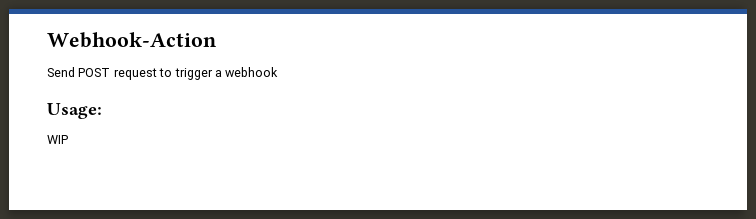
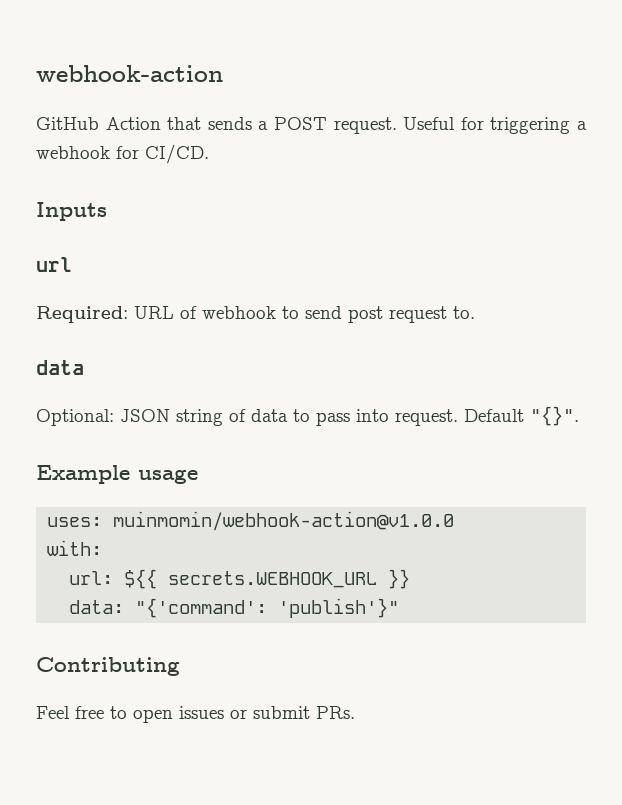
[47,32,217,48] [47,67,279,80] [47,103,102,119] [47,135,68,144] Webhook-Action // Send POST request to trigger a webhook // Usage: // WIP -> [36,65,223,82] [36,117,588,134] [36,144,209,164] [36,202,107,221] [36,257,72,272] [36,306,475,323] [36,360,84,375] [36,406,579,426] [36,465,198,484] [47,511,455,531] [47,540,103,556] [69,569,411,589] [69,598,400,618] [36,657,180,676] [36,706,355,723] webhook-action // GitHub Action that sends a POST request. Useful for triggering a webhook for CI/CD. // Inputs // url // Required: URL of webhook to send post request to. // data // Optional: JSON string of data to pass into request. Default "{}". // Example usage // uses: muinmomin/webhook-action@v1.0.0 // with: // url: ${{ secrets.WEBHOOK_URL }} // data: "{'command': 'publish'}" // Contributing // Feel free to open issues or submit PRs.

